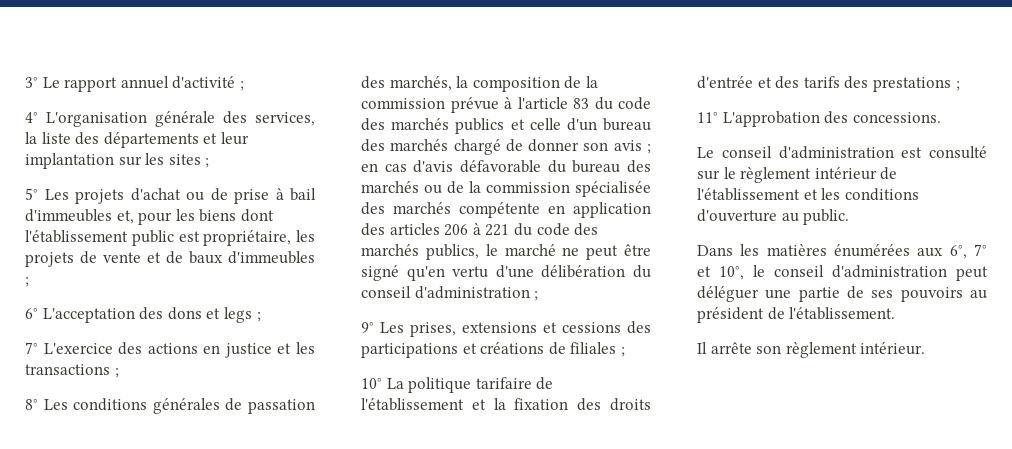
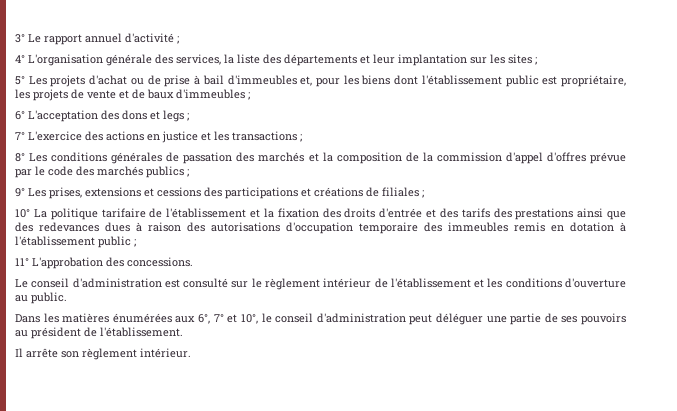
[389,76,452,91] marchés, -> [258,152,319,162] marchés et
[450,97,651,113] [361,118,651,134] [361,139,651,155] [361,160,651,173] [361,181,651,197] [361,202,651,218] [361,223,599,236] [361,244,651,260] [361,265,651,281] [361,286,530,299] prévue à l'article 83 du code des marchés publics et celle d'un bureau des marchés chargé de donner son avis ; en cas d'avis défavorable du bureau des marchés ou de la commission spécialisée des marchés compétente en application des articles 206 à 221 du code des marchés publics, le marché ne peut être signé qu'en vertu d'une délibération du conseil d'administration -> [505,152,626,164] [15,166,184,178] d'appel d'offres prévue par le code des marchés publics
(951, 84) none -> [577,208,626,220] [15,222,626,234] [15,236,131,248] ainsi que des redevances dues à raison des autorisations d'occupation temporaire des immeubles remis en dotation à l'établissement public

